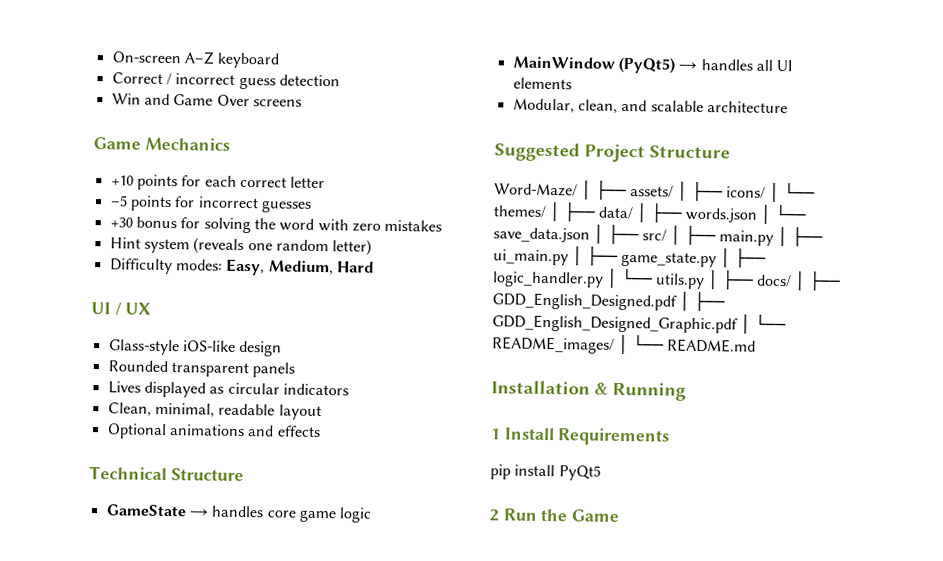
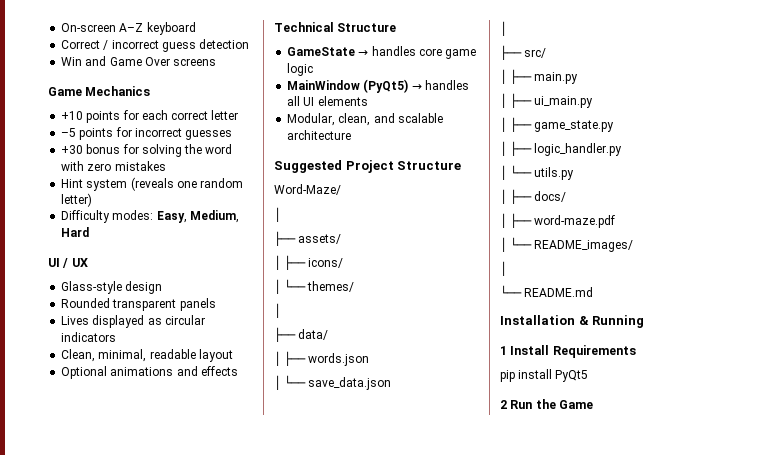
[182,340,236,352] iOS-like -> (123, 287) none
[581,179,593,200] │ -> [274,207,281,222] // │ //
(674, 191) none -> (342, 239) //
(766, 192) none -> (344, 263) //
[549,201,562,222] │ -> [274,303,281,318] // │ //
(633, 213) none -> (329, 334) //
(757, 215) none -> (370, 359) //
[593,223,605,244] │ -> [500,21,507,36] // │ //
(667, 235) none -> (547, 53) //
(774, 238) none -> (579, 78) //
(569, 257) none -> (594, 102) //
(717, 259) none -> (615, 126) //
(604, 279) none -> (623, 149) //
(705, 281) none -> (575, 173) //
[794,270,841,291] [492,290,725,312] [492,314,738,334] │ ├── GDD_English_Designed.pdf │ ├── GDD_English_Designed_Graphic.pdf -> [500,213,616,228] // │ ├── word-maze.pdf //
[618,333,630,355] │ -> [500,261,507,276] // │ //

